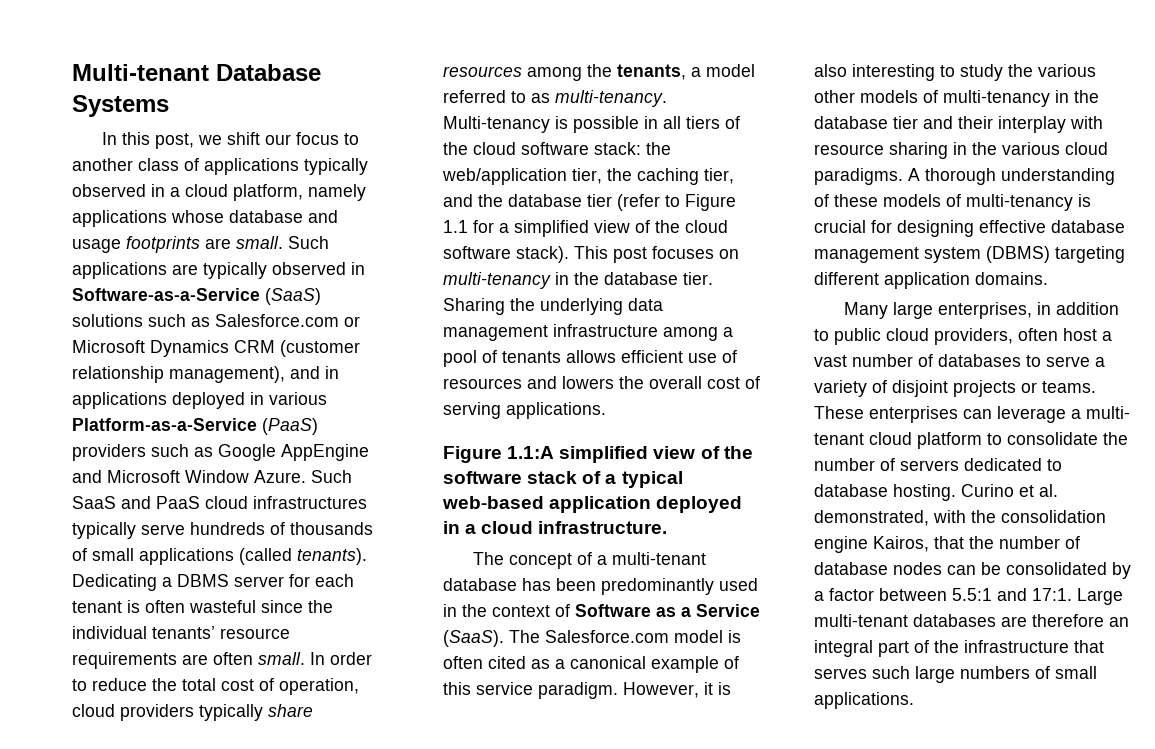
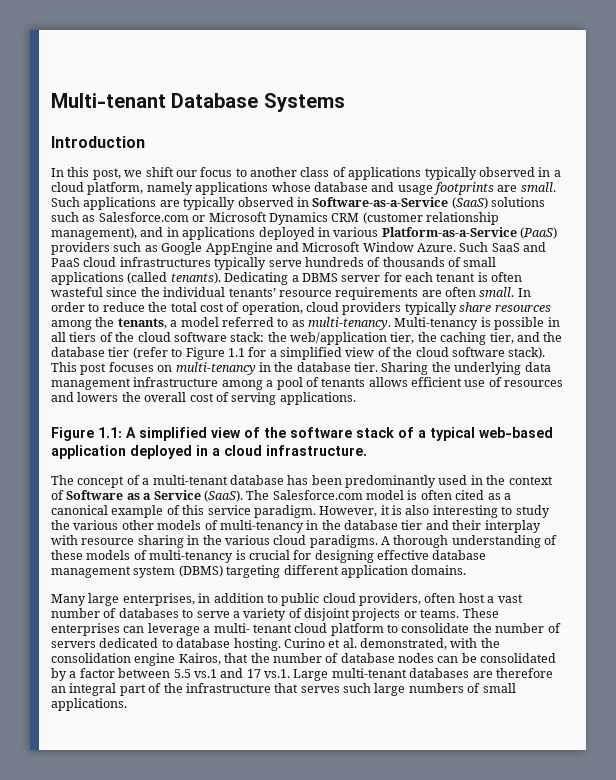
(169, 106) none -> [51,136,145,148] // Introduction
[507,446,555,459] 1.1:A -> [98,427,136,438] 1.1: A
[952,588,1072,601] 5.5:1 and 17:1. -> [173,668,290,678] 5.5 vs.1 and 17 vs.1.

